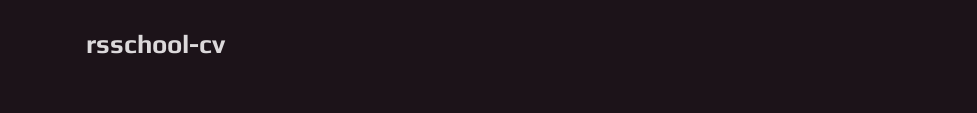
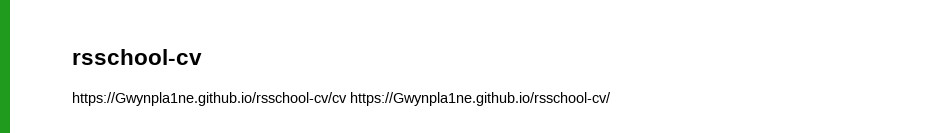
(226, 44) none -> [72,92,611,106] // https://Gwynpla1ne.github.io/rsschool-cv/cv https://Gwynpla1ne.github.io/rsschool-cv/

